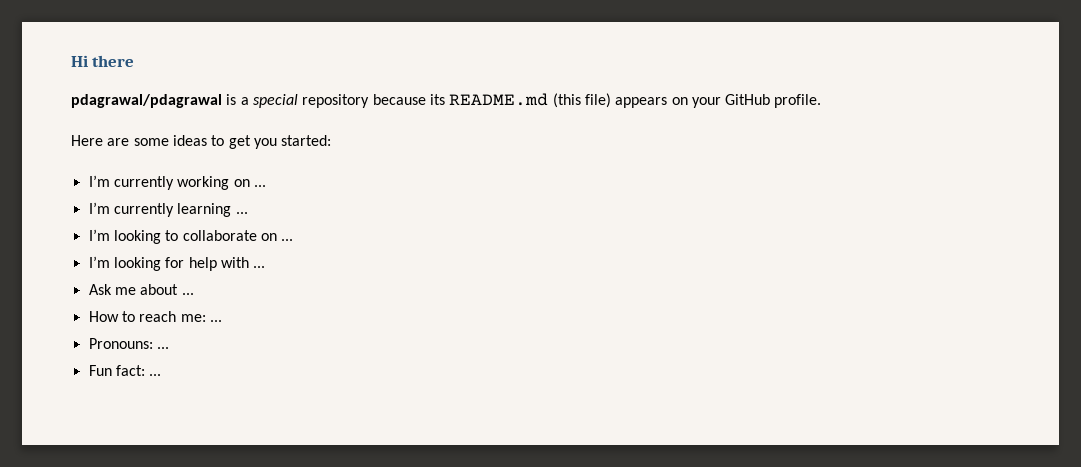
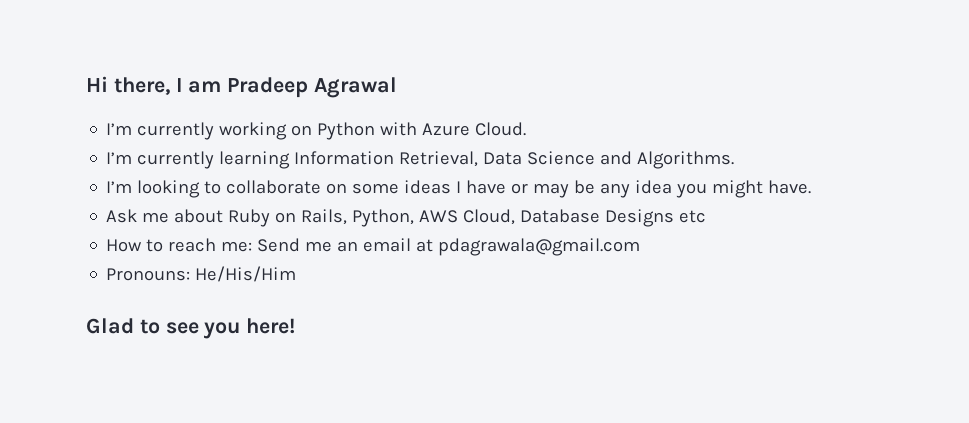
[92,55,135,67] [71,93,822,108] [71,135,332,149] there // pdagrawal/pdagrawal is a special repository because its README.md (this file) appears on your GitHub profile. // Here are some ideas to get you started: -> [113,77,398,98] there, I am Pradeep Agrawal
[253,185,266,187] ... -> [317,122,527,140] Python with Azure Cloud.
[235,212,248,214] ... -> [294,151,735,169] Information Retrieval, Data Science and Algorithms.
[281,239,294,241] [88,256,266,271] [88,284,194,295] [88,311,222,322] [88,338,169,349] [88,365,162,376] ... // I’m looking for help with ... // Ask me about ... // How to reach me: ... // Pronouns: ... // Fun fact: ... -> [352,180,812,198] [106,209,707,227] [106,238,641,256] [106,266,297,282] [86,318,296,339] some ideas I have or may be any idea you might have. // Ask me about Ruby on Rails, Python, AWS Cloud, Database Designs etc // How to reach me: Send me an email at pdagrawala@gmail.com // Pronouns: He/His/Him // Glad to see you here!

